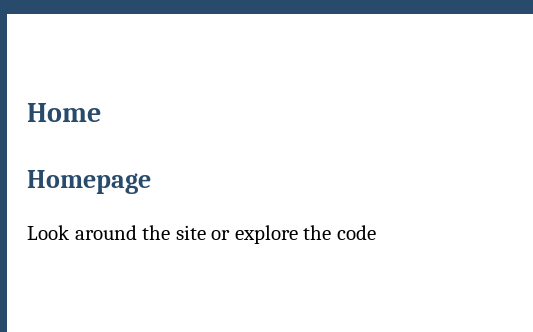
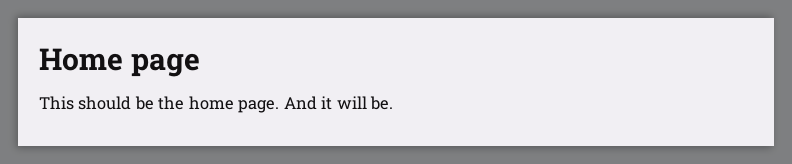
[27,170,151,194] [27,225,376,244] // Homepage // Look around the site or explore the code -> [131,53,201,77] [39,96,394,113] page // This should be the home page. And it will be.

